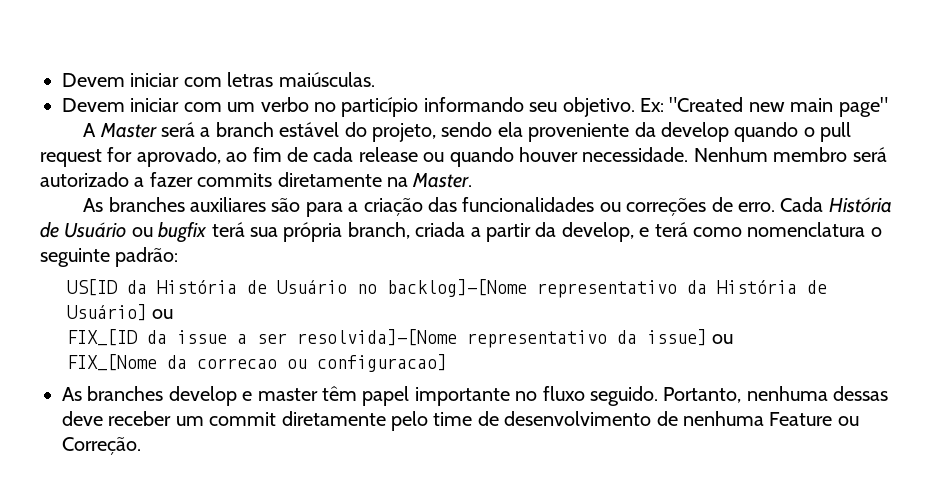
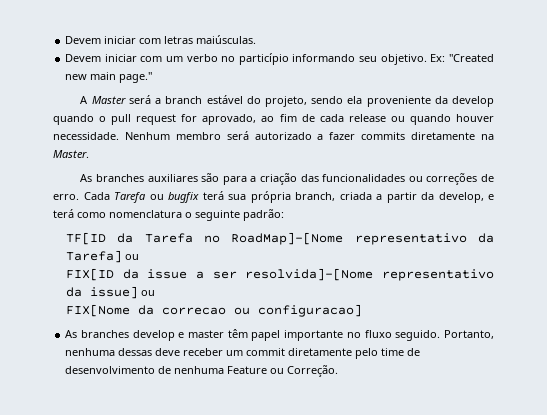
[838,97,888,117] page" -> [119,72,153,83] page."
[828,197,892,213] [40,222,127,238] História de Usuário -> [114,192,146,203] Tarefa
[66,279,827,298] [66,304,174,321] [66,329,138,346] US[ID da História de Usuário no backlog]-[Nome representativo da História de Usuário] ou // FIX_[ID -> [66,232,494,245] [66,250,140,263] [66,268,115,281] TF[ID da Tarefa no RoadMap]-[Nome representativo da Tarefa] ou // FIX[ID
[66,354,157,371] FIX_[Nome -> [66,304,131,317] FIX[Nome

